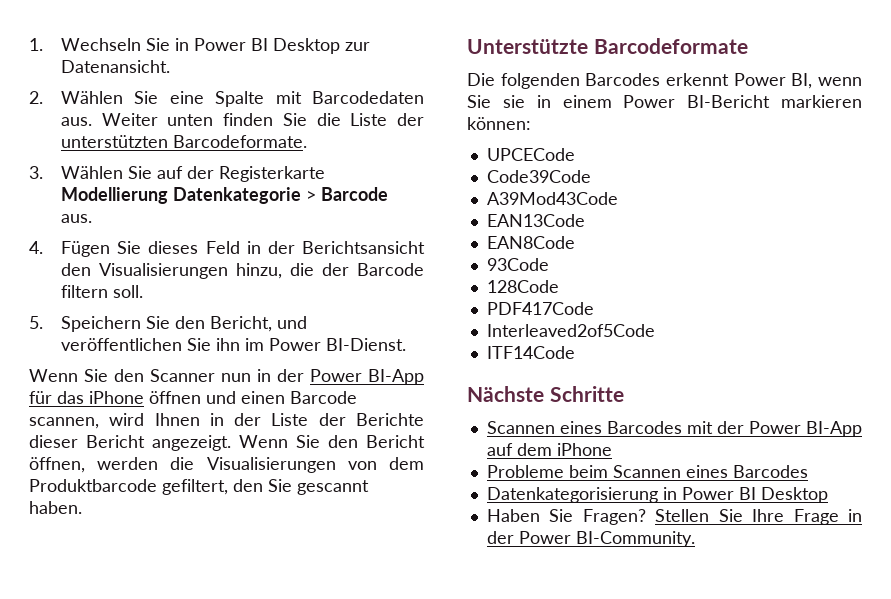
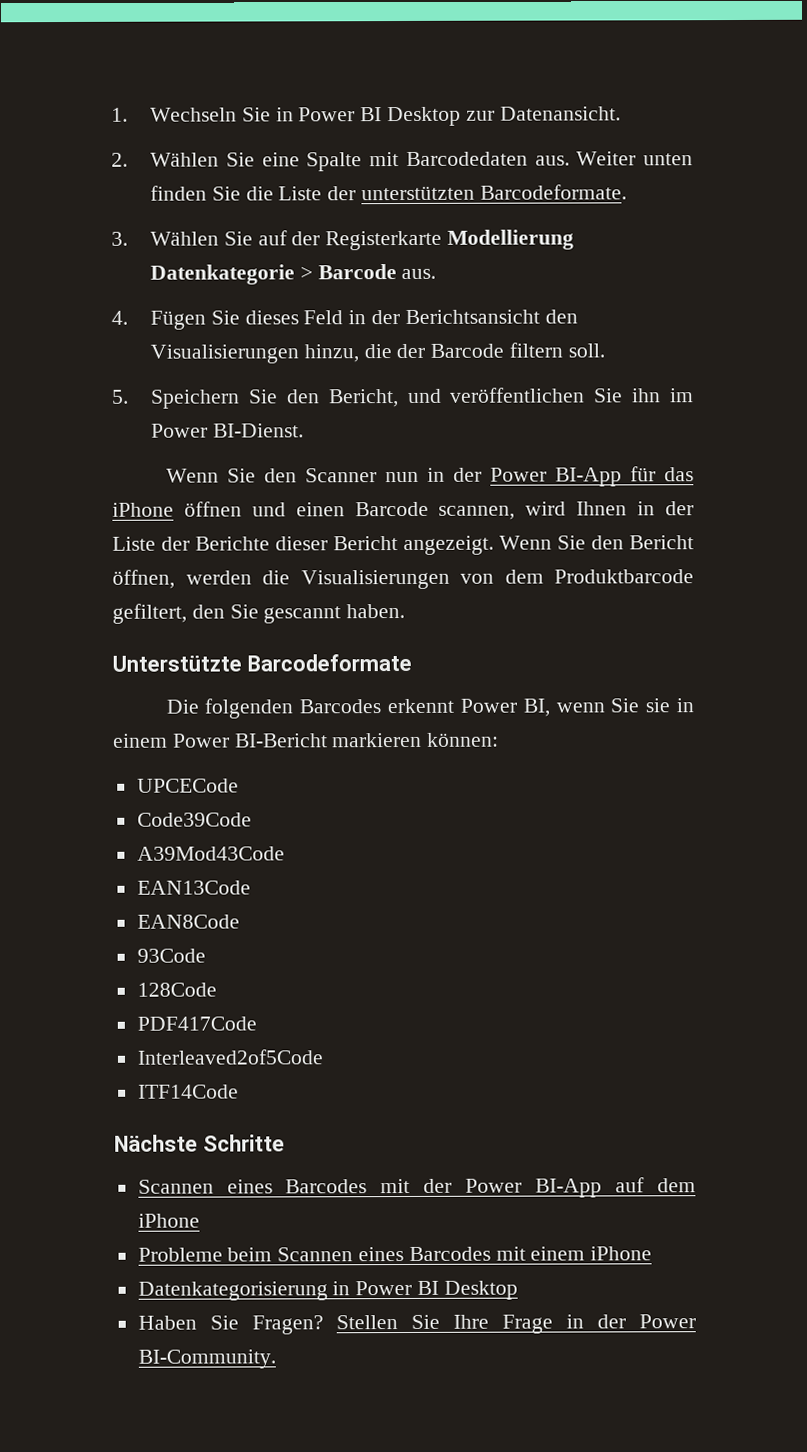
(808, 471) none -> [495,1246,653,1261] mit einem iPhone

